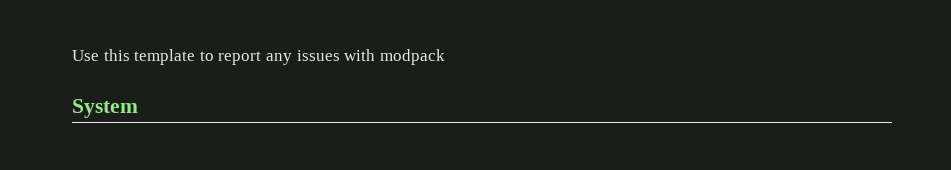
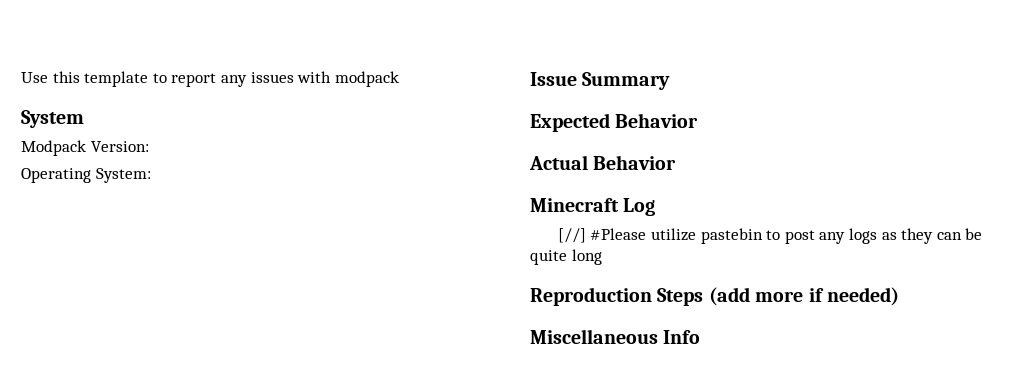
(138, 108) none -> [21,140,149,156] [21,168,151,183] [530,72,671,90] [530,113,699,132] [529,155,677,170] [530,198,656,216] [557,228,983,244] [530,249,602,265] [530,287,899,306] [530,329,701,344] // Modpack Version: // Operating System: // Issue Summary // Expected Behavior // Actual Behavior // Minecraft Log // [//] #Please utilize pastebin to post any logs as they can be quite long // Reproduction Steps (add more if needed) // Miscellaneous Info

